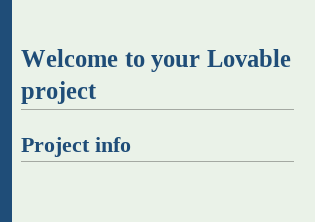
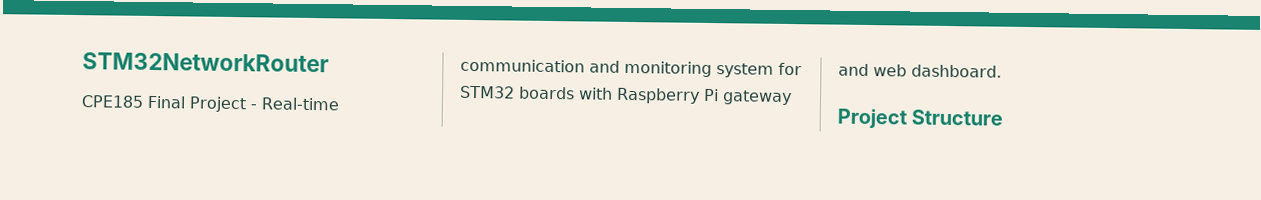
[21,49,291,72] [21,81,97,104] [21,137,131,157] Welcome to your Lovable project // Project info -> [82,52,329,73] [81,95,339,113] [460,58,802,78] [460,85,792,106] [838,63,1002,78] [837,108,1004,129] STM32NetworkRouter // CPE185 Final Project - Real-time communication and monitoring system for STM32 boards with Raspberry Pi gateway and web dashboard. // Project Structure

